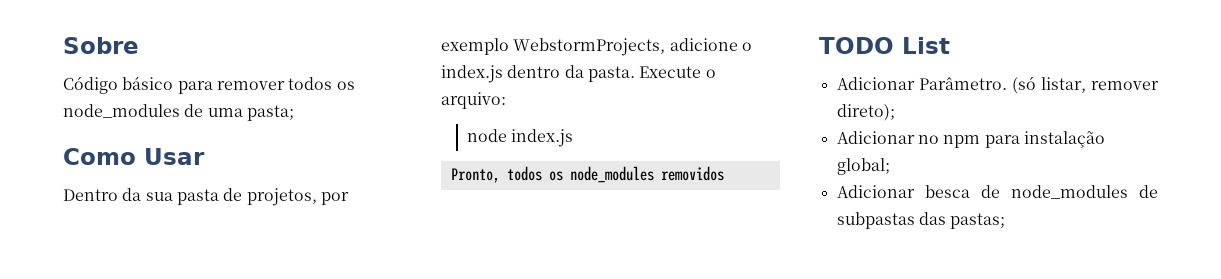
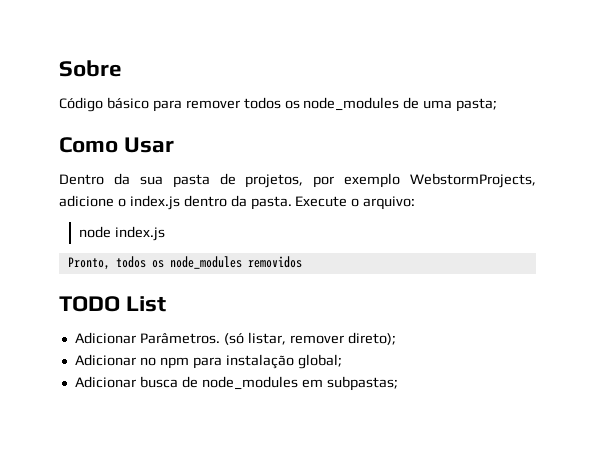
[918,77,1007,90] Parâmetro. -> [139,333,220,344] Parâmetros.
[924,185,970,198] besca -> [139,376,178,388] busca
[1139,185,1158,198] [836,212,1006,229] de subpastas das pastas; -> [301,376,398,391] em subpastas;

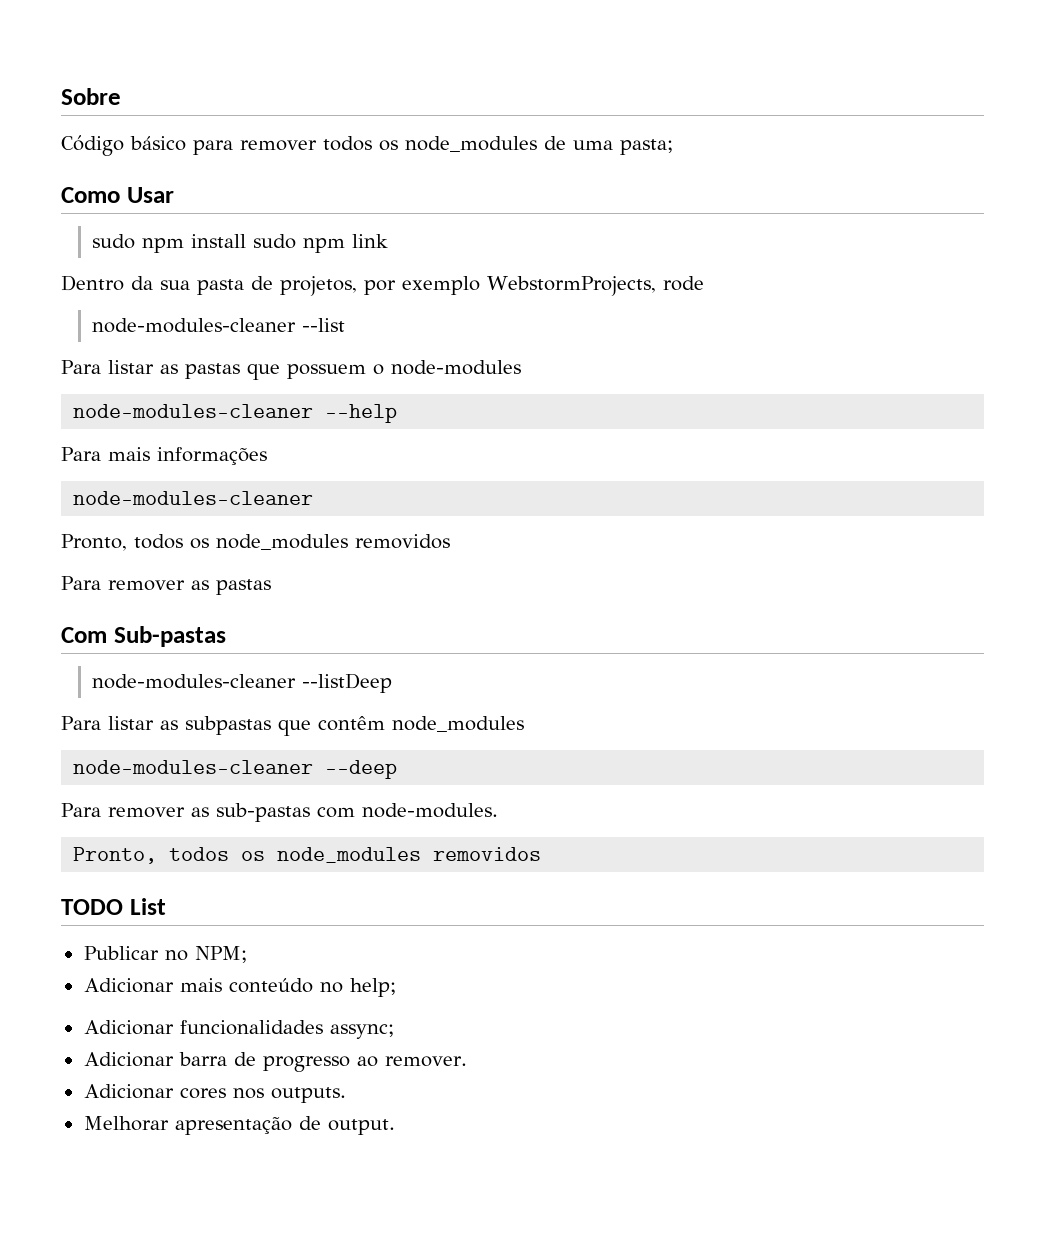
(175, 145) none -> [92,234,389,253] // sudo npm install sudo npm link
[59,195,416,210] [78,226,165,241] adicione o index.js dentro da pasta. Execute o arquivo: // node index.js -> [662,276,704,291] [92,318,346,333] [61,360,521,380] [73,404,398,423] [61,447,267,465] [73,491,314,505] [61,534,450,551] [61,576,271,595] [61,626,226,647] [92,673,393,693] [61,716,524,736] [73,760,398,779] [61,803,498,822] rode // node-modules-cleaner --list // Para listar as pastas que possuem o node-modules // node-modules-cleaner --help // Para mais informações // node-modules-cleaner // Pronto, todos os node_modules removidos // Para remover as pastas // Com Sub-pastas // node-modules-cleaner --listDeep // Para listar as subpastas que contêm node_modules // node-modules-cleaner --deep // Para remover as sub-pastas com node-modules.
[74,332,396,345] [74,354,342,369] [74,376,398,391] Adicionar Parâmetros. (só listar, remover direto); // Adicionar no npm para instalação global; // Adicionar busca de node_modules em subpastas; -> [83,946,247,963] [83,978,396,997] [83,1020,394,1039] [83,1052,467,1072] [83,1084,346,1103] [83,1116,395,1135] Publicar no NPM; // Adicionar mais conteúdo no help; // Adicionar funcionalidades assync; // Adicionar barra de progresso ao remover. // Adicionar cores nos outputs. // Melhorar apresentação de output.

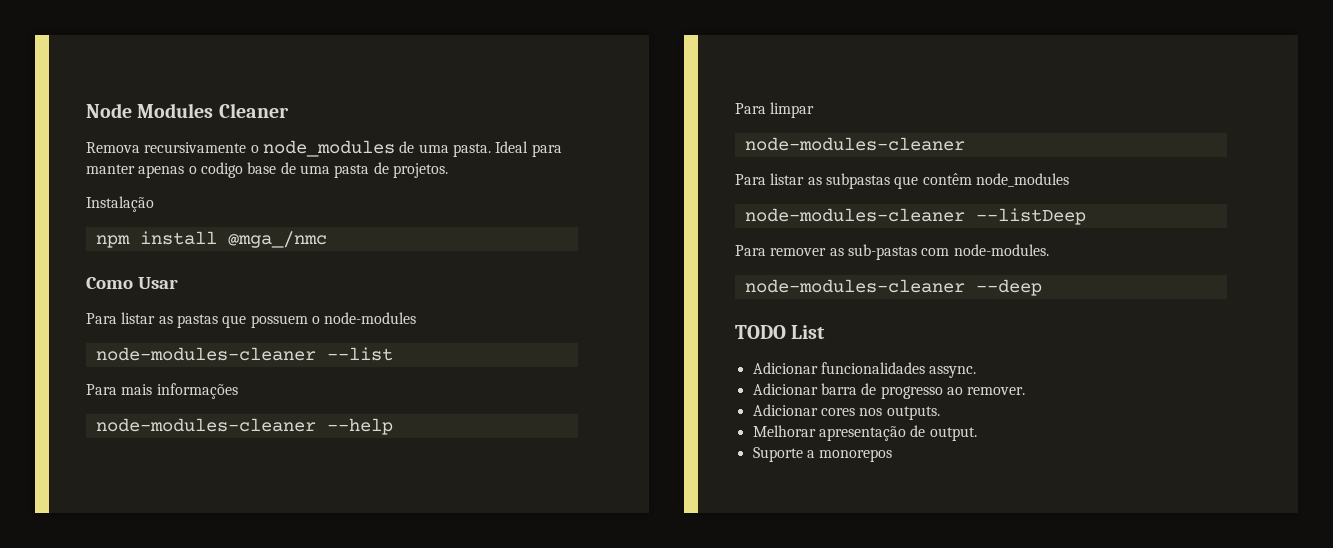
[61,88,121,105] [61,135,673,156] [61,187,174,203] [92,234,389,253] [61,275,704,296] [92,318,346,333] Sobre // Código básico para remover todos os node_modules de uma pasta; // Como Usar // sudo npm install sudo npm link // Dentro da sua pasta de projetos, por exemplo WebstormProjects, rode // node-modules-cleaner --list -> [86,103,289,118] [86,140,562,157] [86,162,448,178] [86,196,154,212] [95,231,327,248] [86,277,178,289] Node Modules Cleaner // Remova recursivamente o node_modules de uma pasta. Ideal para manter apenas o codigo base de uma pasta de projetos. // Instalação // npm install @mga_/nmc // Como Usar
[325,404,398,423] --help -> [326,347,393,361] --list
[61,534,450,551] [61,576,271,595] [61,626,226,647] [92,673,393,693] // Pronto, todos os node_modules removidos // Para remover as pastas // Com Sub-pastas // node-modules-cleaner --listDeep -> [326,418,393,435] [735,102,815,118] [744,137,965,151] --help // Para limpar // node-modules-cleaner
[325,760,398,779] --deep -> [975,208,1086,225] --listDeep
[73,847,542,864] [61,898,166,915] [83,946,247,963] [83,978,396,997] Pronto, todos os node_modules removidos // TODO List // Publicar no NPM; // Adicionar mais conteúdo no help; -> [744,279,1042,296] [735,325,826,339] node-modules-cleaner --deep // TODO List
[329,1024,394,1039] assync; -> [929,366,977,378] assync.
(395, 1127) none -> [752,447,893,462] // Suporte a monorepos

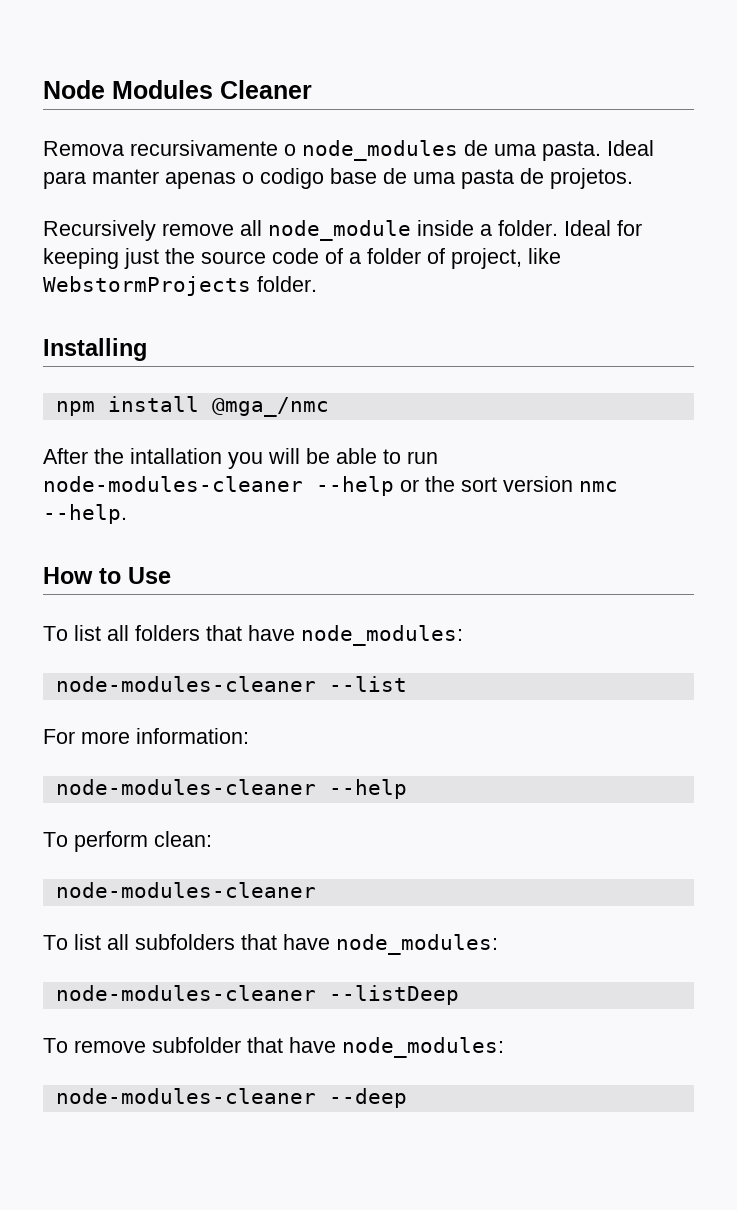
[86,196,154,212] [95,231,327,248] [86,277,178,289] [86,312,417,328] Instalação // npm install @mga_/nmc // Como Usar // Para listar as pastas que possuem o node-modules -> [43,220,642,241] [43,248,561,269] [43,276,317,296] [43,338,147,361] [55,396,329,417] [43,448,438,469] [43,476,618,496] [43,504,127,524] [43,567,171,584] [43,625,463,646] Recursively remove all node_module inside a folder. Ideal for keeping just the source code of a folder of project, like WebstormProjects folder. // Installing // npm install @mga_/nmc // After the intallation you will be able to run node-modules-cleaner --help or the sort version nmc --help. // How to Use // To list all folders that have node_modules:
[86,383,238,399] Para mais informações -> [43,728,249,744] For more information:
[735,102,815,118] [744,137,965,151] [735,173,1069,189] [744,208,1086,225] [735,244,1049,260] [744,279,1042,296] [735,325,826,339] [752,362,977,378] [752,383,1026,399] [752,404,940,420] [752,425,977,441] [752,447,893,462] Para limpar // node-modules-cleaner // Para listar as subpastas que contêm node_modules // node-modules-cleaner --listDeep // Para remover as sub-pastas com node-modules. // node-modules-cleaner --deep // TODO List // Adicionar funcionalidades assync. // Adicionar barra de progresso ao remover. // Adicionar cores nos outputs. // Melhorar apresentação de output. // Suporte a monorepos -> [43,831,212,852] [55,882,316,898] [43,934,498,955] [55,985,459,1005] [43,1037,504,1058] [55,1088,407,1108] To perform clean: // node-modules-cleaner // To list all subfolders that have node_modules: // node-modules-cleaner --listDeep // To remove subfolder that have node_modules: // node-modules-cleaner --deep

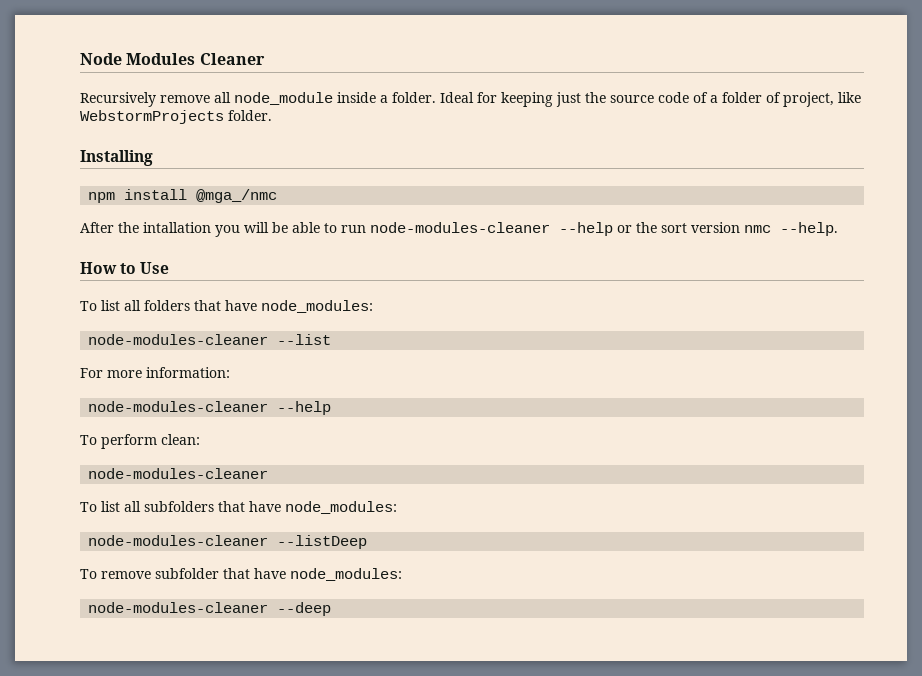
[43,140,654,161] [43,168,633,189] // Remova recursivamente o node_modules de uma pasta. Ideal para manter apenas o codigo base de uma pasta de projetos. -> (265, 59) none

